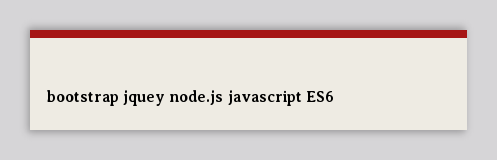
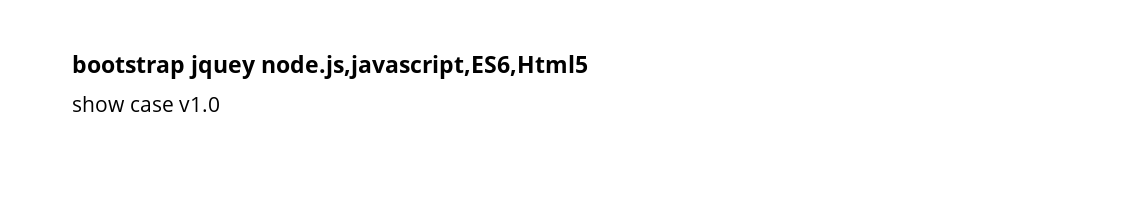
[169,90,334,106] node.js javascript ES6 -> [261,55,589,79] [72,96,221,112] node.js,javascript,ES6,Html5 // show case v1.0

